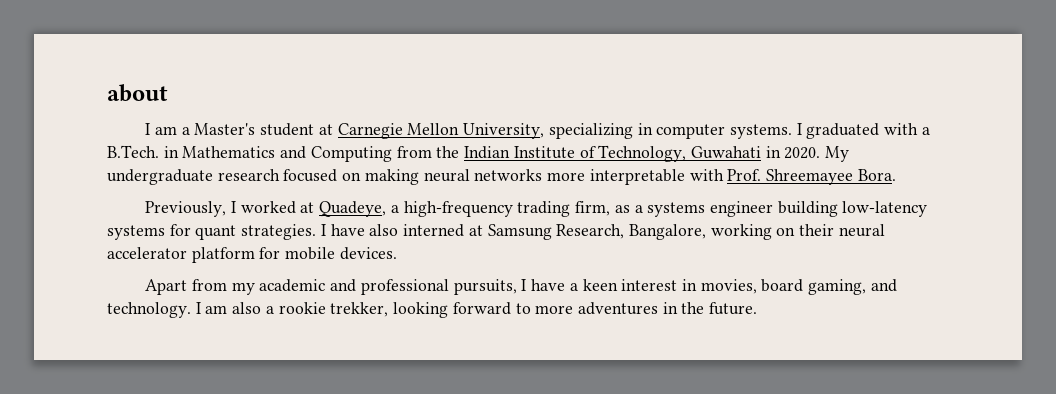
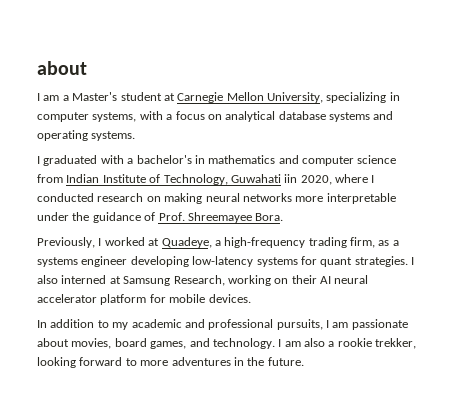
(726, 131) none -> [92,111,394,122] [37,130,88,141] systems, with a focus on analytical database systems and operating
(792, 131) none -> (136, 136) //
[107,145,460,162] B.Tech. in Mathematics and Computing from the -> [136,155,397,166] [37,174,63,183] bachelor's in mathematics and computer science from
[765,146,850,162] [107,169,338,185] in 2020. My undergraduate research focused -> [284,174,375,185] [37,193,144,202] iin 2020, where I conducted research
[689,169,724,181] with -> [37,212,156,223] under the guidance of
[777,201,838,217] building -> [130,256,189,267] developing
[330,224,365,236] have -> (414, 261) none
[628,224,706,240] Bangalore, -> (225, 280) none
(835, 230) none -> [320,276,331,284] AI
[145,279,228,295] Apart from -> [37,319,109,328] In addition to
[531,279,697,291] have a keen interest in -> [332,319,408,330] [37,338,69,347] am passionate about
[808,279,867,295] gaming, -> [150,341,187,349] games,

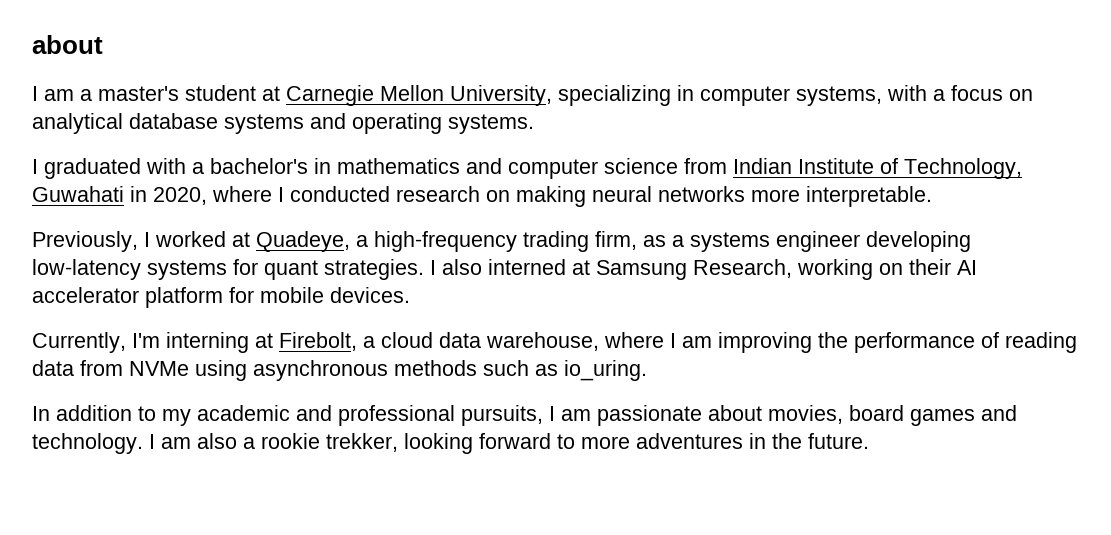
[72,92,118,101] Master's -> [98,86,179,101] master's
[284,174,298,183] iin -> [130,186,147,202] in
[326,193,396,204] [37,212,284,223] interpretable under the guidance of Prof. Shreemayee Bora. -> [806,186,932,207] interpretable.
[334,275,369,284] neural -> (977, 267) none
(251, 298) none -> [32,332,1077,353] [32,360,647,381] // Currently, I'm interning at Firebolt, a cloud data warehouse, where I am improving the performance of reading data from NVMe using asynchronous methods such as io_uring.
[150,341,187,349] games, -> [910,409,975,426] games

